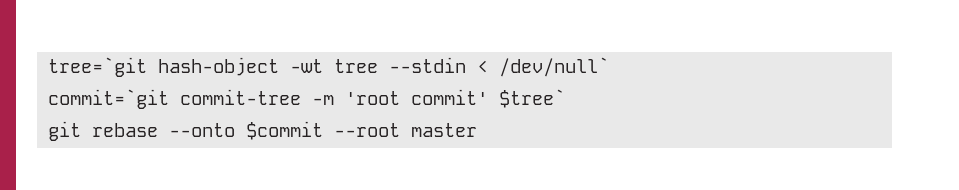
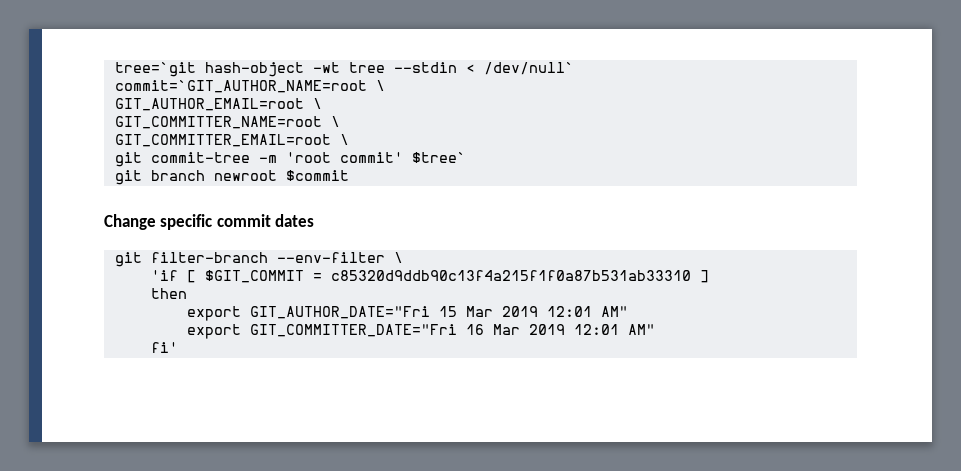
[48,89,170,109] commit=`git -> [114,80,385,93] [114,98,322,111] [114,116,340,129] [114,134,349,147] [114,152,142,167] commit=`GIT_AUTHOR_NAME=root \ // GIT_AUTHOR_EMAIL=root \ // GIT_COMMITTER_NAME=root \ // GIT_COMMITTER_EMAIL=root \ // git
[92,123,236,137] rebase --onto -> [150,170,277,181] branch newroot
[334,123,478,137] --root master -> [104,214,315,230] [114,252,403,267] [150,270,709,283] [150,288,187,299] [186,306,628,321] [186,324,655,339] [150,342,178,353] // Change specific commit dates // git filter-branch --env-filter \ // 'if [ $GIT_COMMIT = c85320d9ddb90c13f4a215f1f0a87b531ab33310 ] // then // export GIT_AUTHOR_DATE="Fri 15 Mar 2019 12:01 AM" // export GIT_COMMITTER_DATE="Fri 16 Mar 2019 12:01 AM" // fi'

